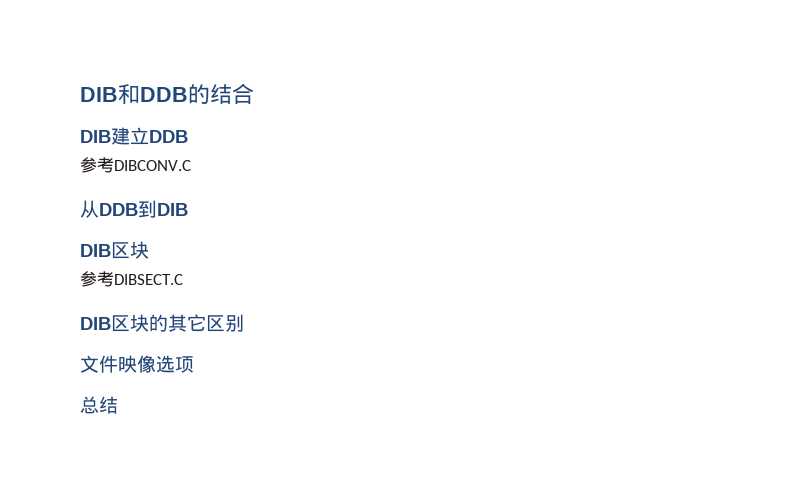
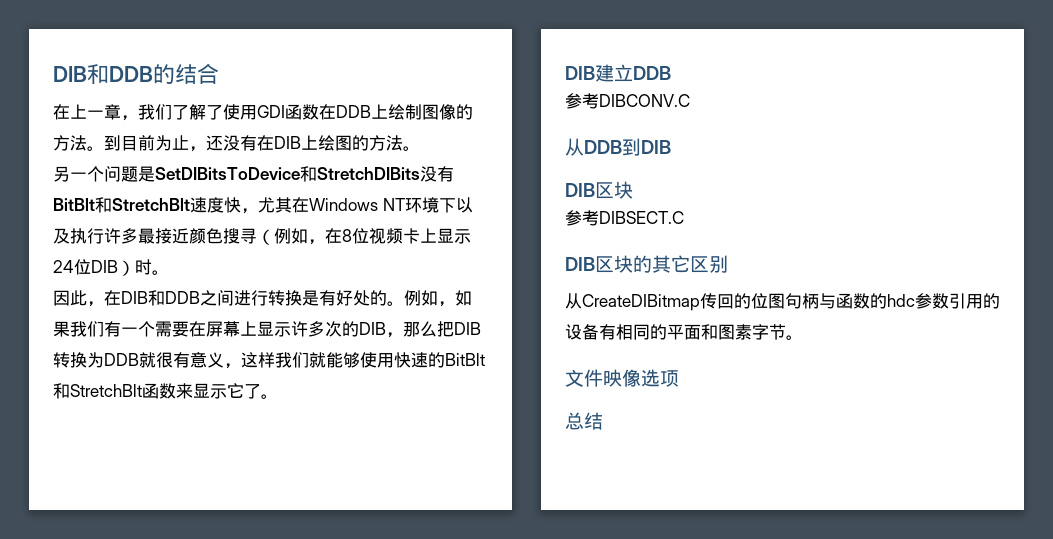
(254, 93) none -> [53,104,473,121] [53,135,420,152] [53,166,454,182] [53,197,473,214] [53,228,471,245] [53,259,169,276] [53,290,472,307] [53,321,481,338] [53,352,485,369] [53,383,278,399] // 在上一章，我们了解了使用GDI函数在DDB上绘制图像的方法。到目前为止，还没有在DIB上绘图的方法。 // 另一个问题是SetDIBitsToDevice和StretchDIBits没有BitBlt和StretchBlt速度快，尤其在Windows NT环境下以及执行许多最接近颜色搜寻（例如，在8位视频卡上显示24位DIB）时。 // 因此，在DIB和DDB之间进行转换是有好处的。例如，如果我们有一个需要在屏幕上显示许多次的DIB，那么把DIB转换为DDB就很有意义，这样我们就能够使用快速的BitBlt和StretchBlt函数来显示它了。
(244, 323) none -> [565,293,1000,311] [565,324,803,340] // 从CreateDIBitmap传回的位图句柄与函数的hdc参数引用的设备有相同的平面和图素字节。

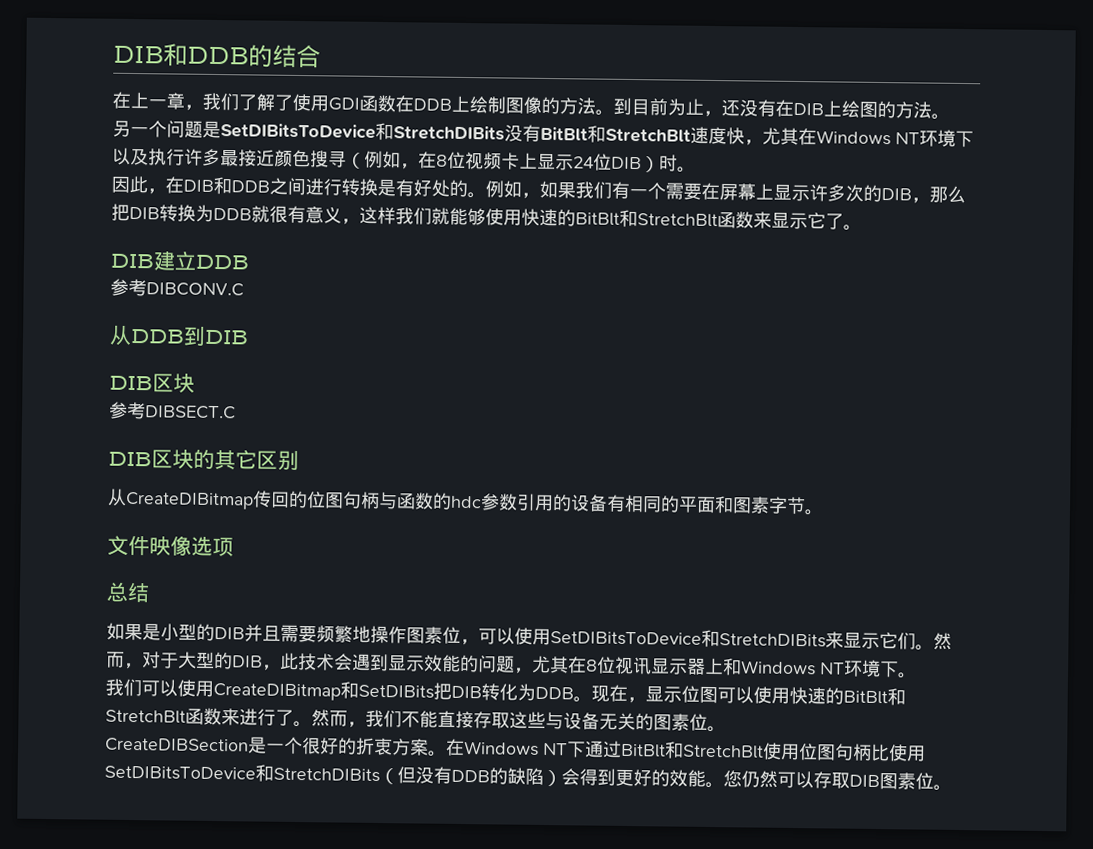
(603, 421) none -> [106,622,952,651] [106,651,917,679] [105,678,906,706] [105,707,726,733] [105,736,926,762] [104,764,952,791] // 如果是小型的DIB并且需要频繁地操作图素位，可以使用SetDIBitsToDevice和StretchDIBits来显示它们。然而，对于大型的DIB，此技术会遇到显示效能的问题，尤其在8位视讯显示器上和Windows NT环境下。 // 我们可以使用CreateDIBitmap和SetDIBits把DIB转化为DDB。现在，显示位图可以使用快速的BitBlt和StretchBlt函数来进行了。然而，我们不能直接存取这些与设备无关的图素位。 // CreateDIBSection是一个很好的折衷方案。在Windows NT下通过BitBlt和StretchBlt使用位图句柄比使用SetDIBitsToDevice和StretchDIBits（但没有DDB的缺陷）会得到更好的效能。您仍然可以存取DIB图素位。

